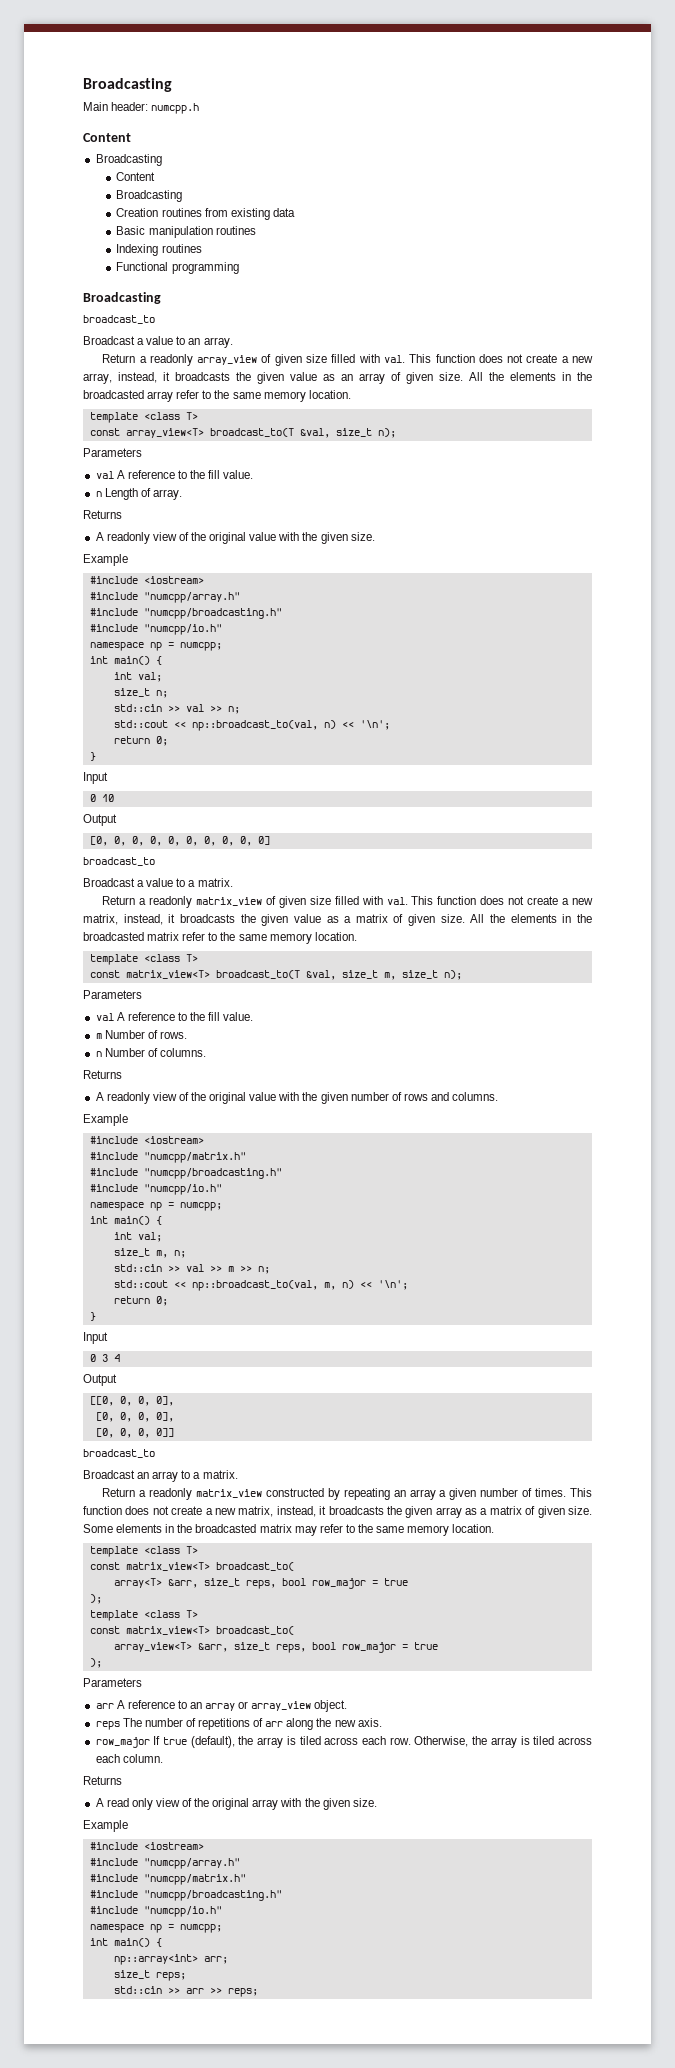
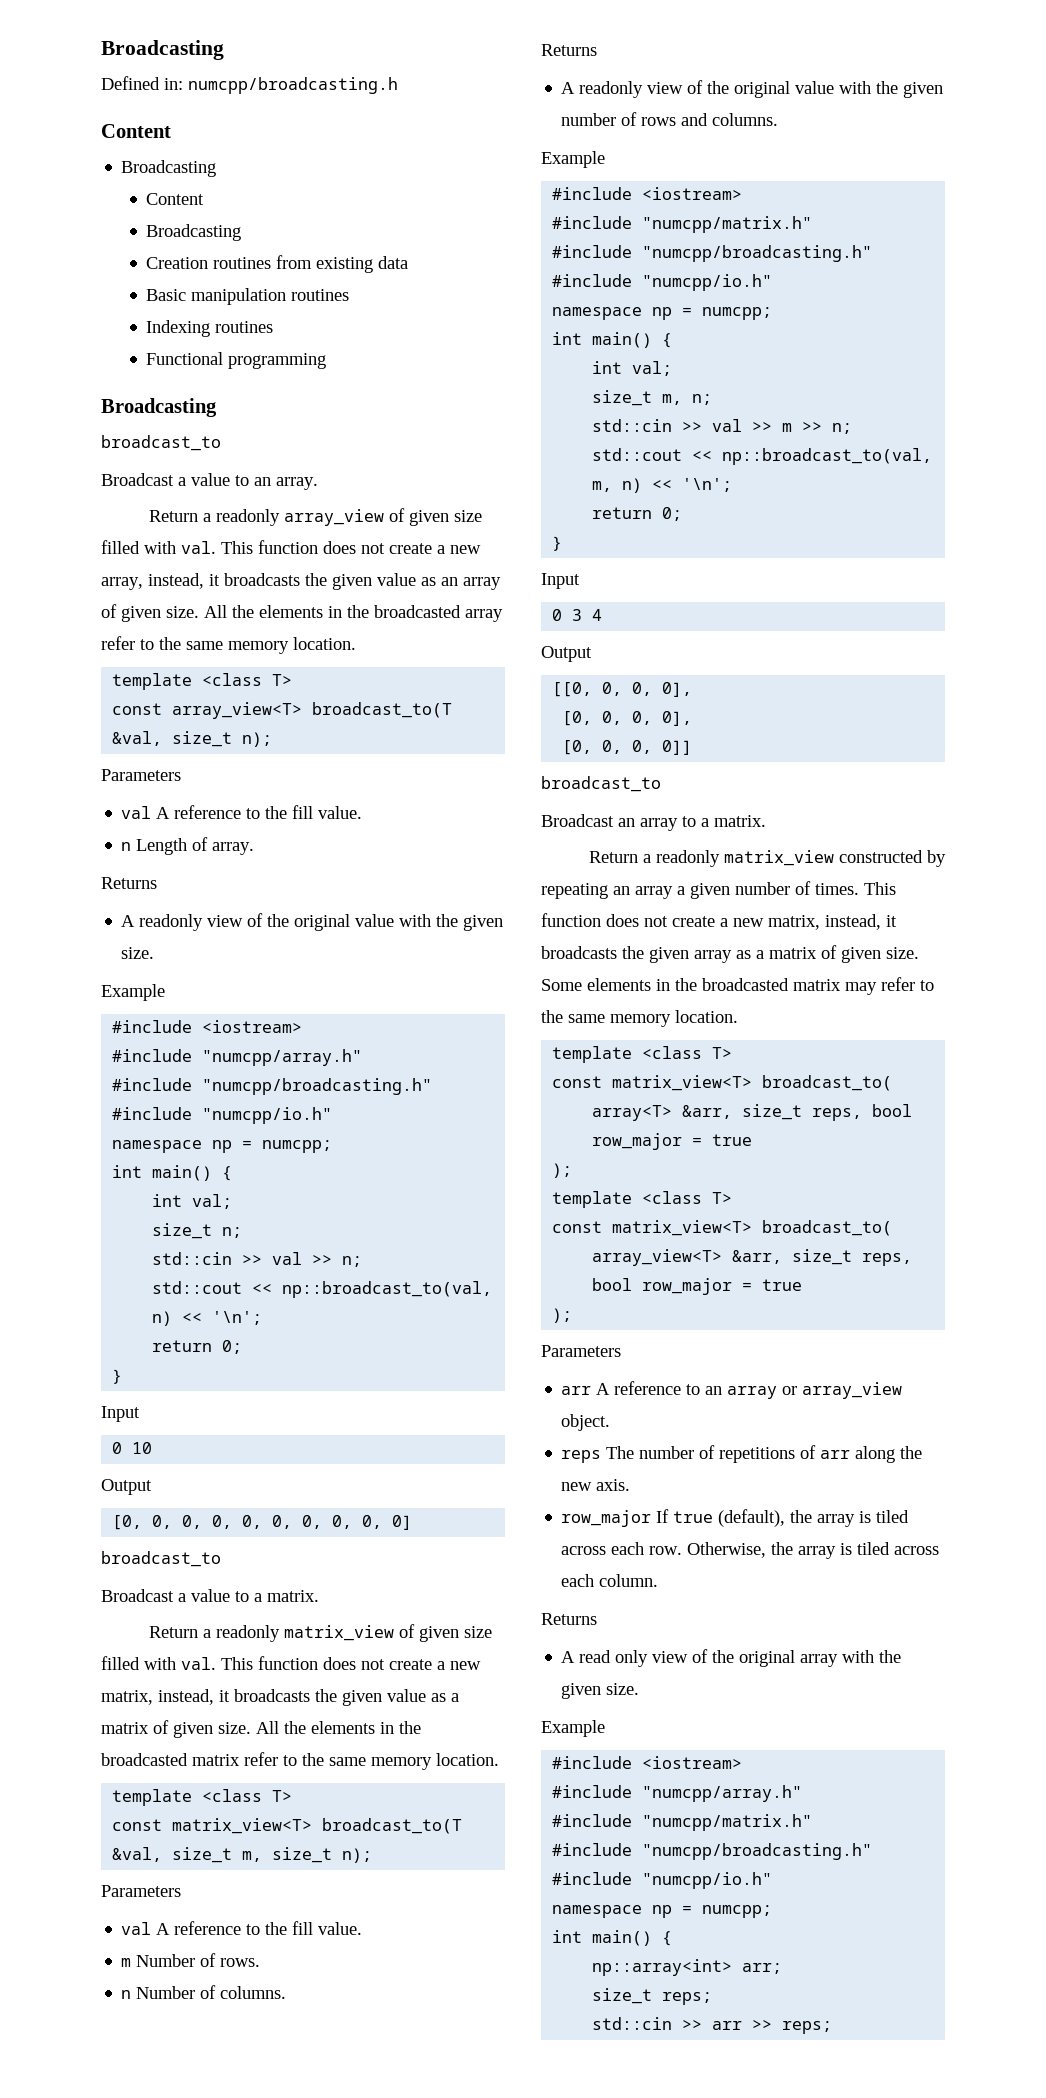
[83,78,172,92] [83,102,200,114] Broadcasting // Main header: numcpp.h -> [101,40,224,60] [101,76,398,94] Broadcasting // Defined in: numcpp/broadcasting.h

